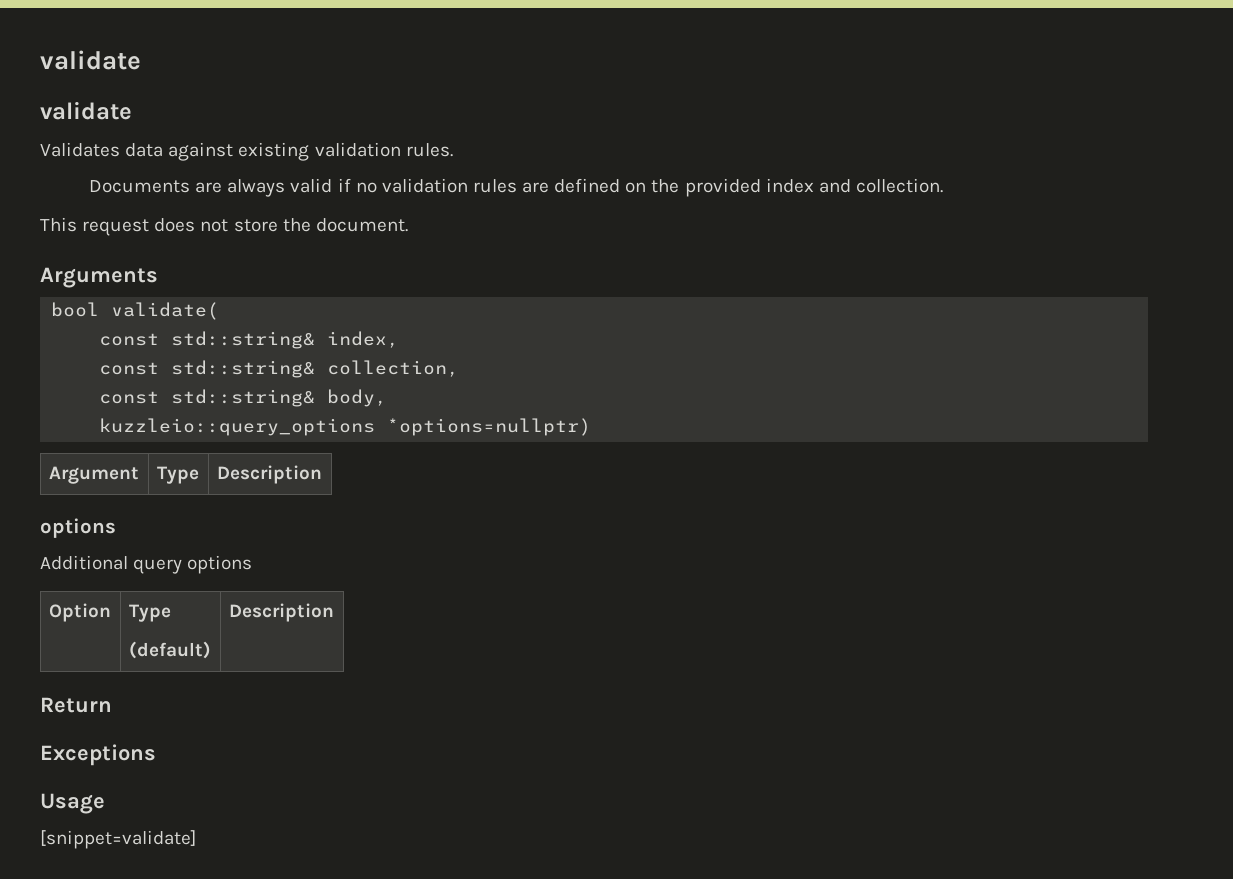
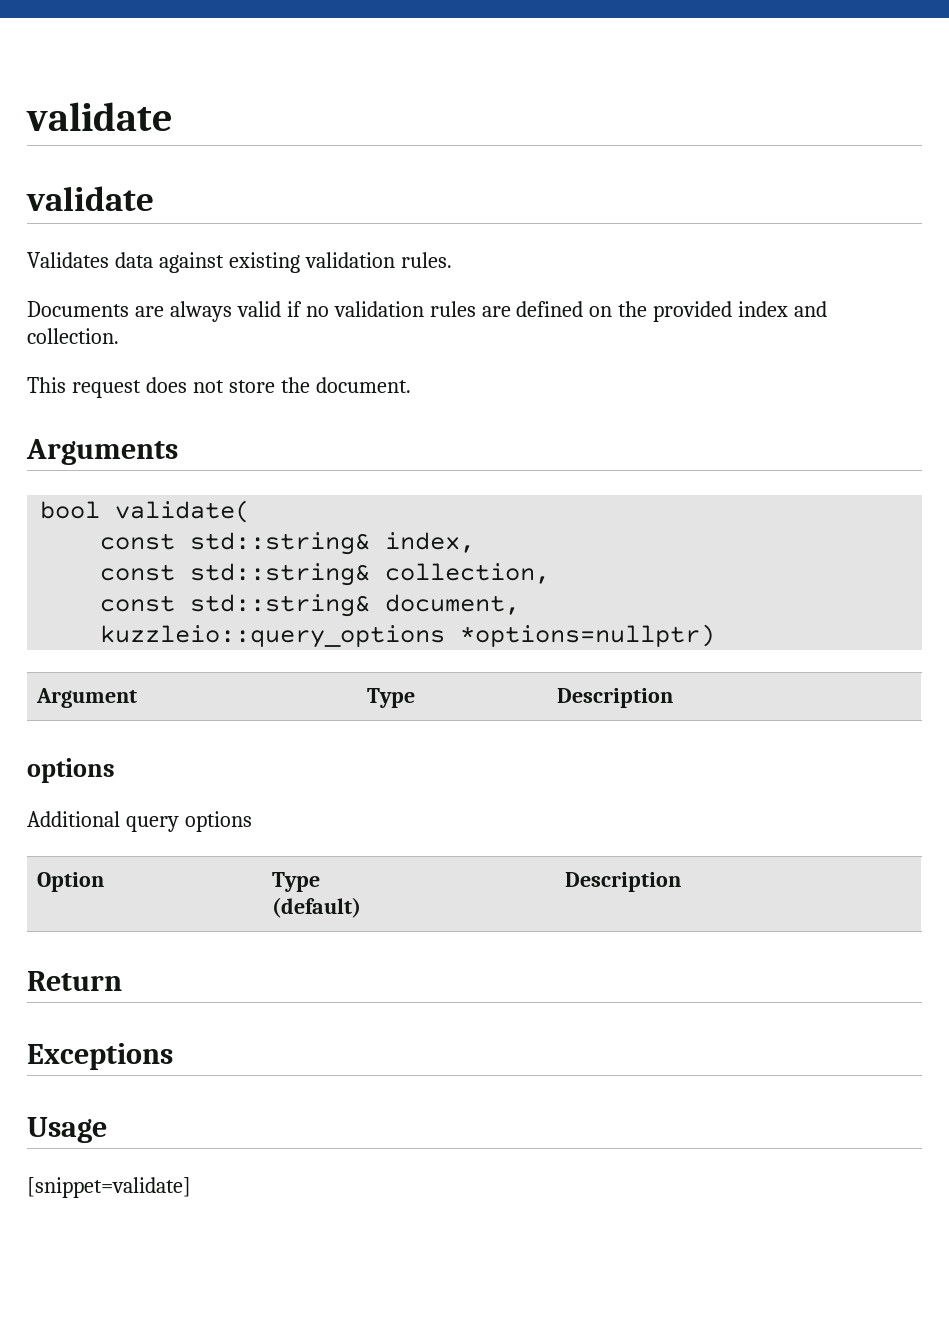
[327,389,388,407] body, -> [385,594,521,615] document,

